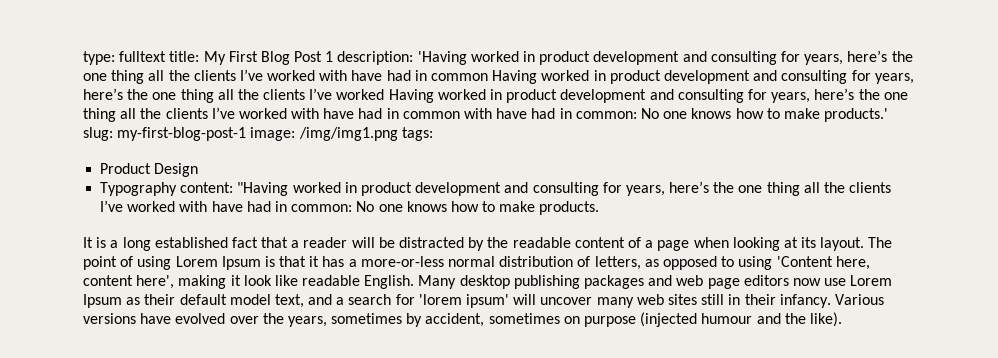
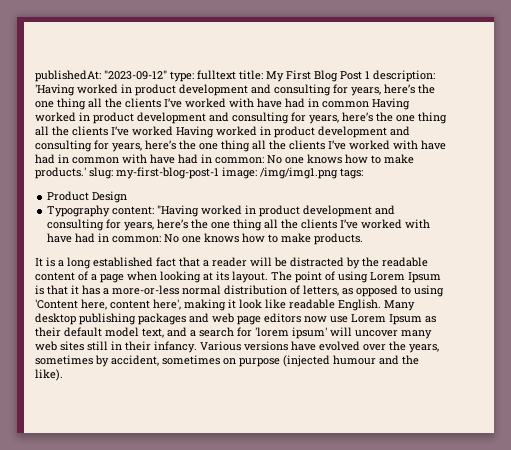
(83, 58) none -> [35,70,167,82] publishedAt: "2023-09-12"

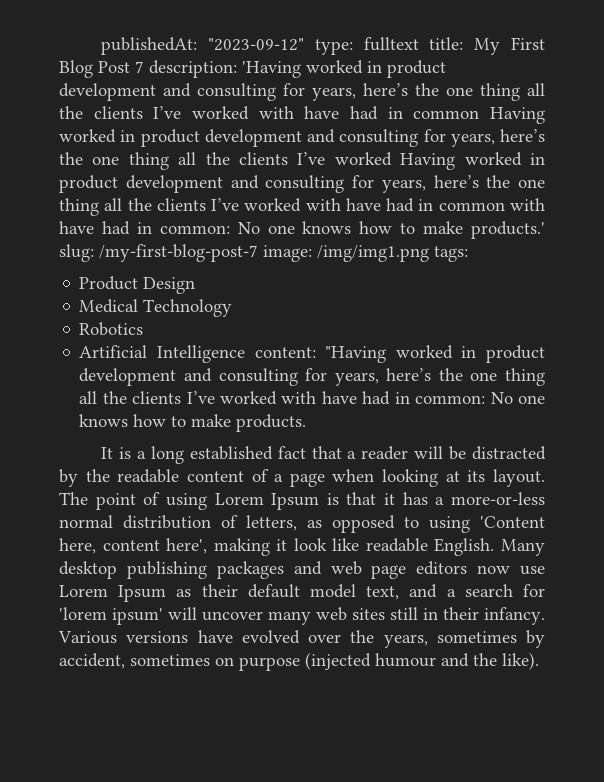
[365,71,370,79] 1 -> [135,61,144,73] 7
[116,167,219,179] my-first-blog-post-1 -> [99,244,258,262] /my-first-blog-post-7
[47,205,111,217] Typography -> [79,299,233,317] [79,322,144,336] [79,345,245,363] Medical Technology // Robotics // Artificial Intelligence

